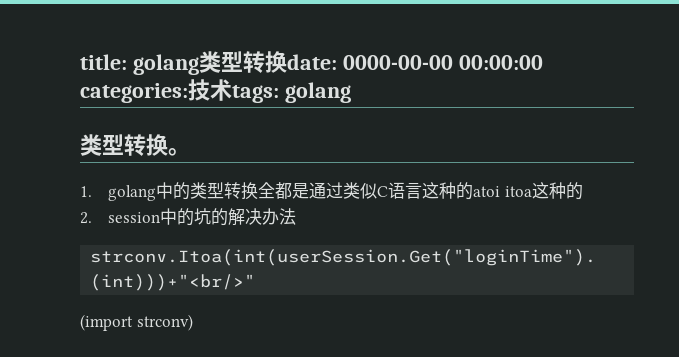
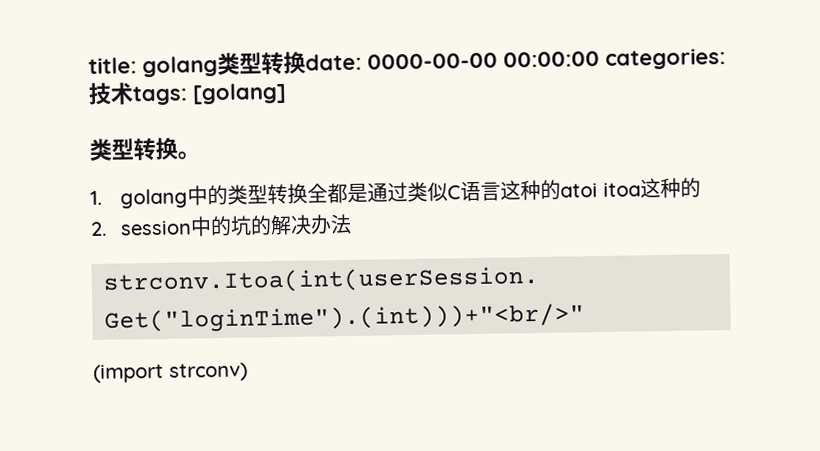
[284,82,351,103] golang -> [192,82,287,105] [golang]

